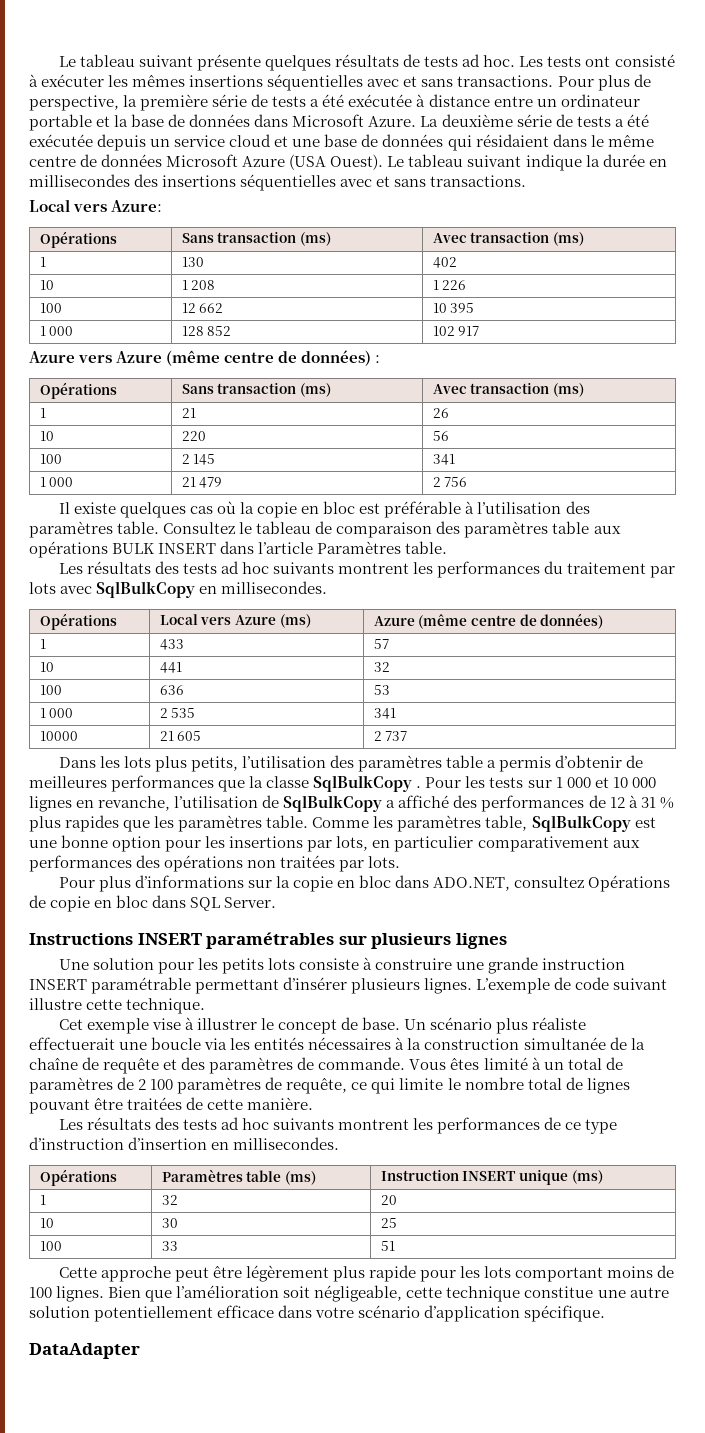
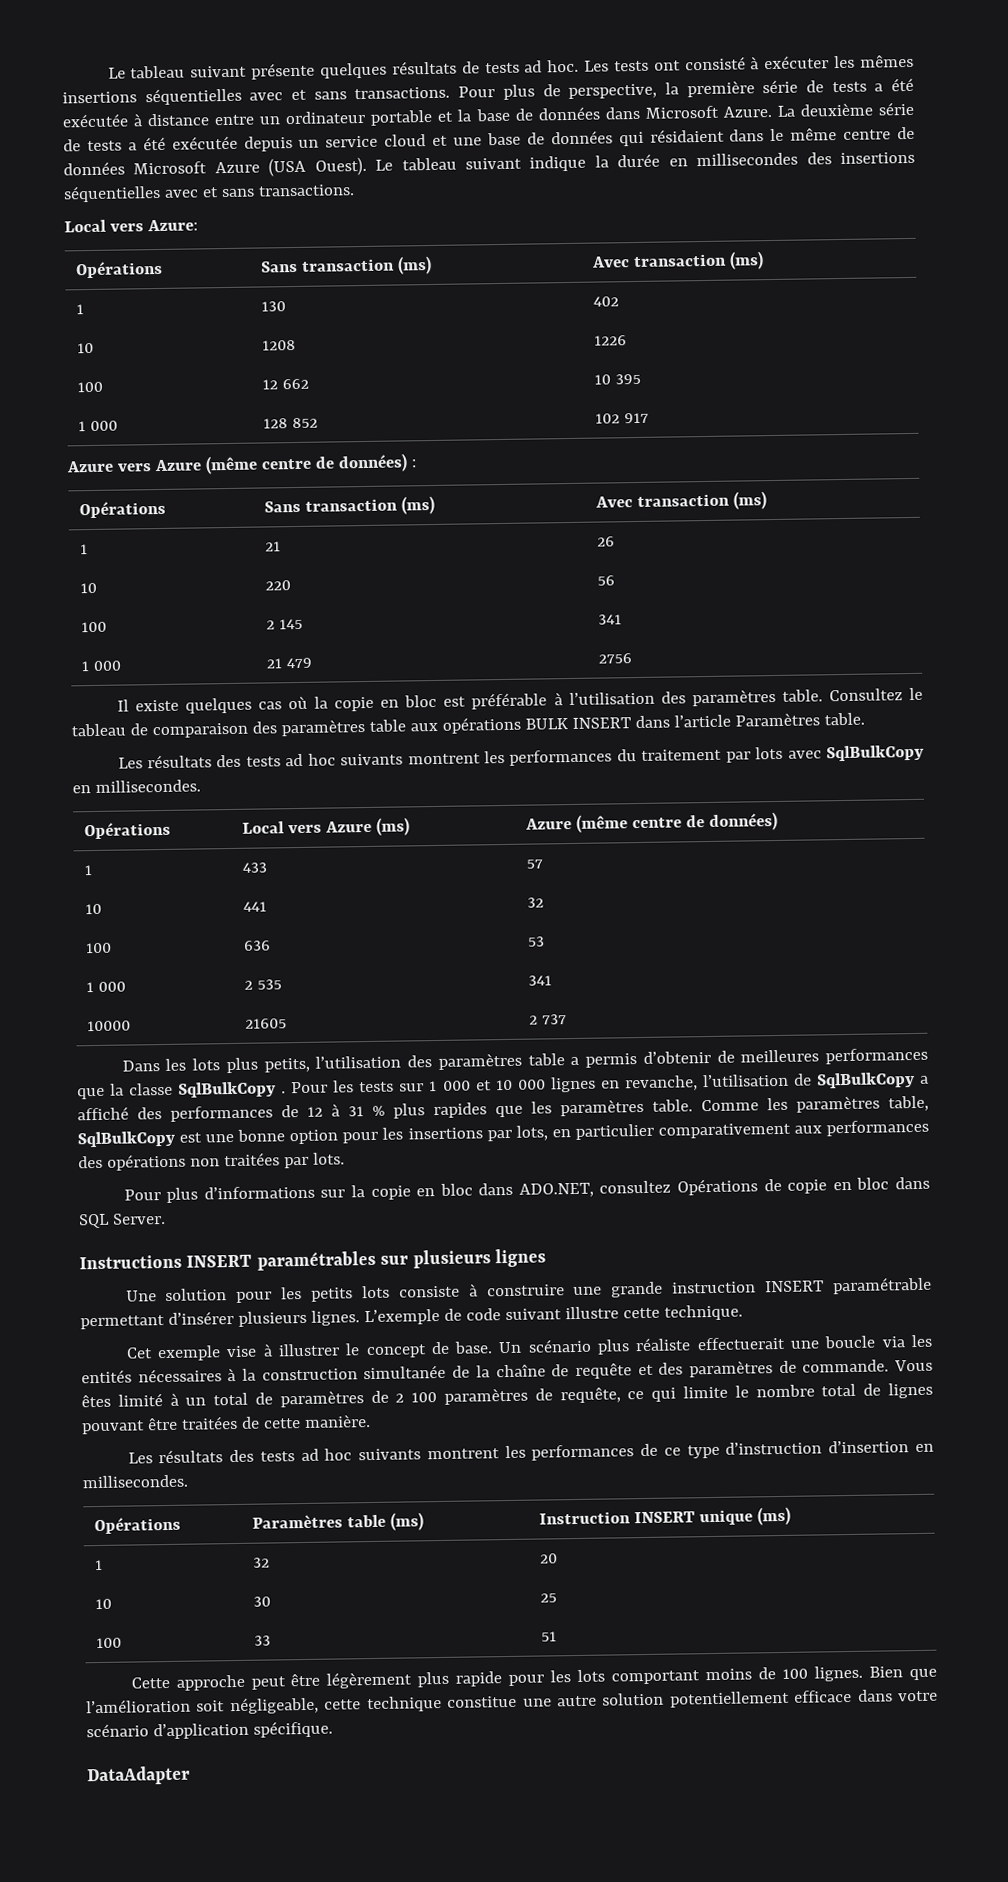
[181,280,216,290] [432,280,467,290] 1 208 | 1 226 -> [262,339,297,351] [594,335,628,346] 1208 | 1226
[432,477,468,487] 2 756 -> [598,653,633,664] 2756
[159,731,202,741] 21 605 -> [245,1018,288,1029] 21605

